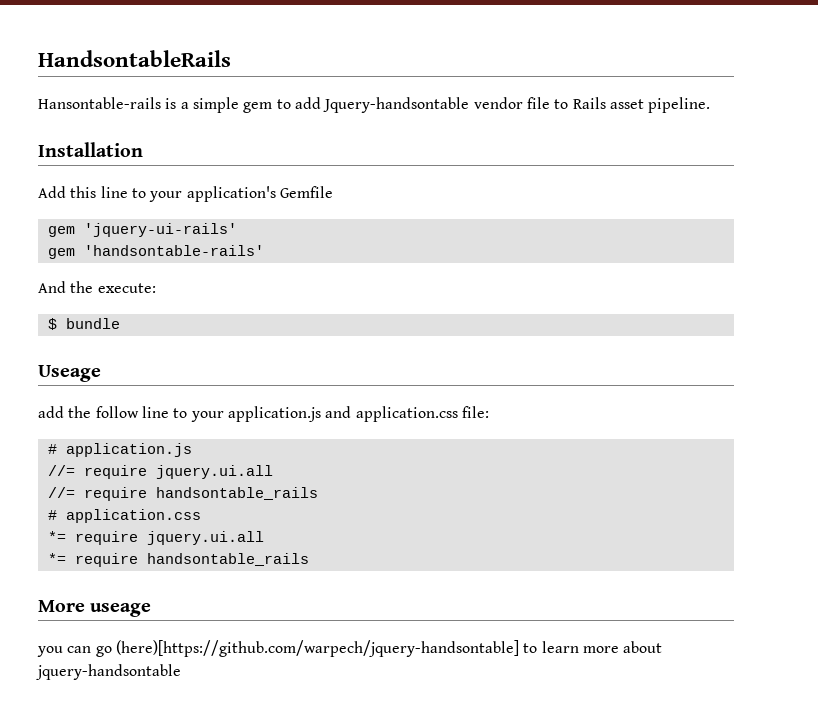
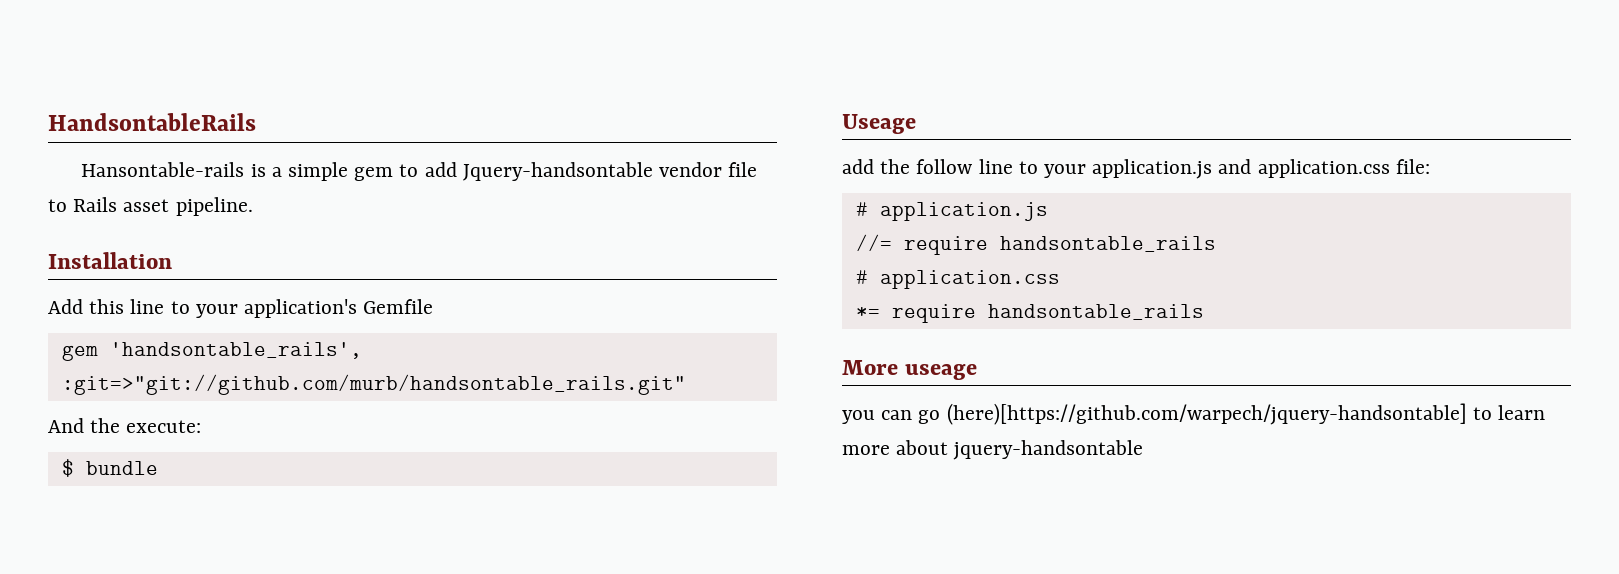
[83,223,237,237] [47,245,264,259] 'jquery-ui-rails' // gem 'handsontable-rails' -> [109,342,362,359] [61,374,686,395] 'handsontable_rails', :git=>"git://github.com/murb/handsontable_rails.git"
[47,465,273,479] // //= require jquery.ui.all -> (1048, 211) none
[47,531,264,545] // *= require jquery.ui.all -> (1060, 279) none

